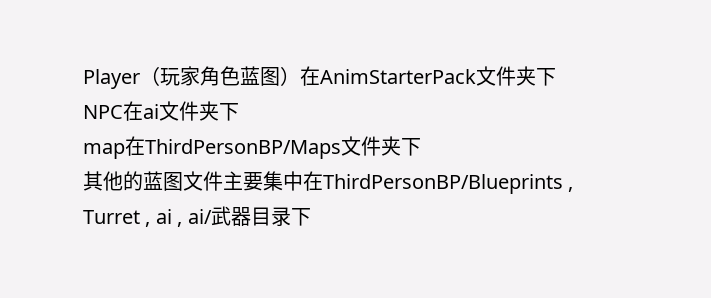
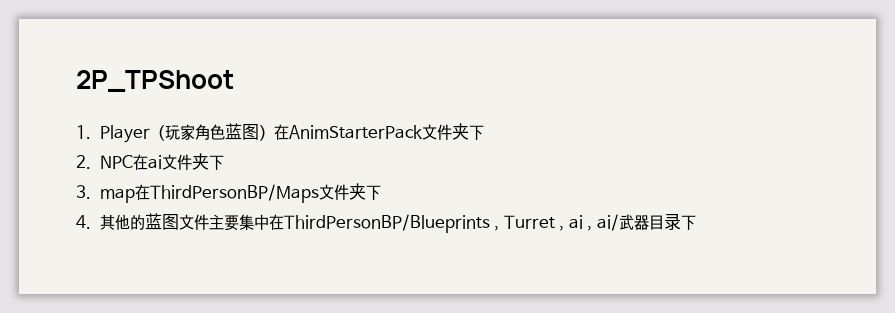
(83, 79) none -> [76,70,234,92] [76,125,91,139] 2P_TPShoot // 1.
(556, 77) none -> [76,155,91,169] 2.
(239, 112) none -> [76,185,91,199] 3.
(421, 147) none -> [76,215,91,229] 4.

